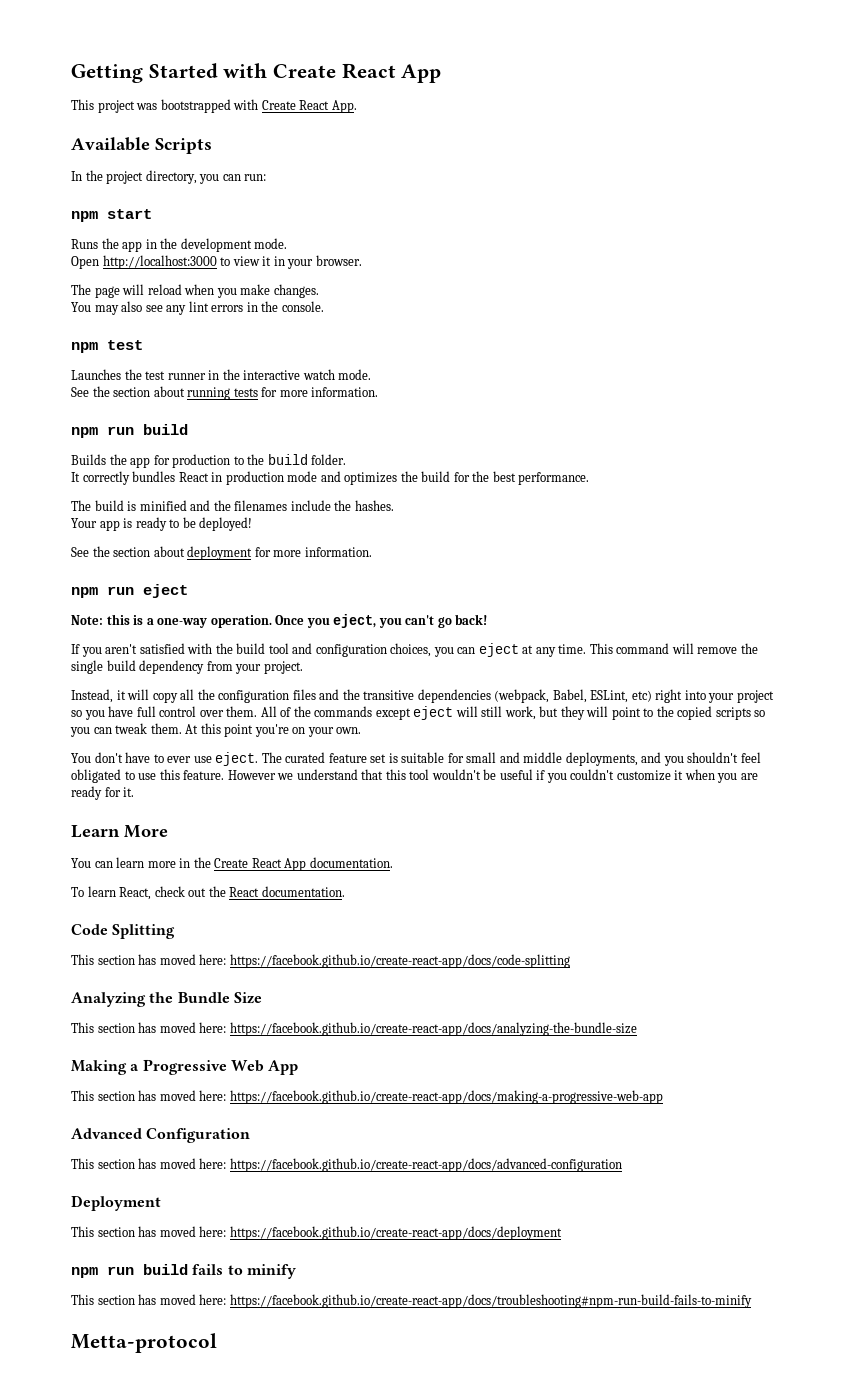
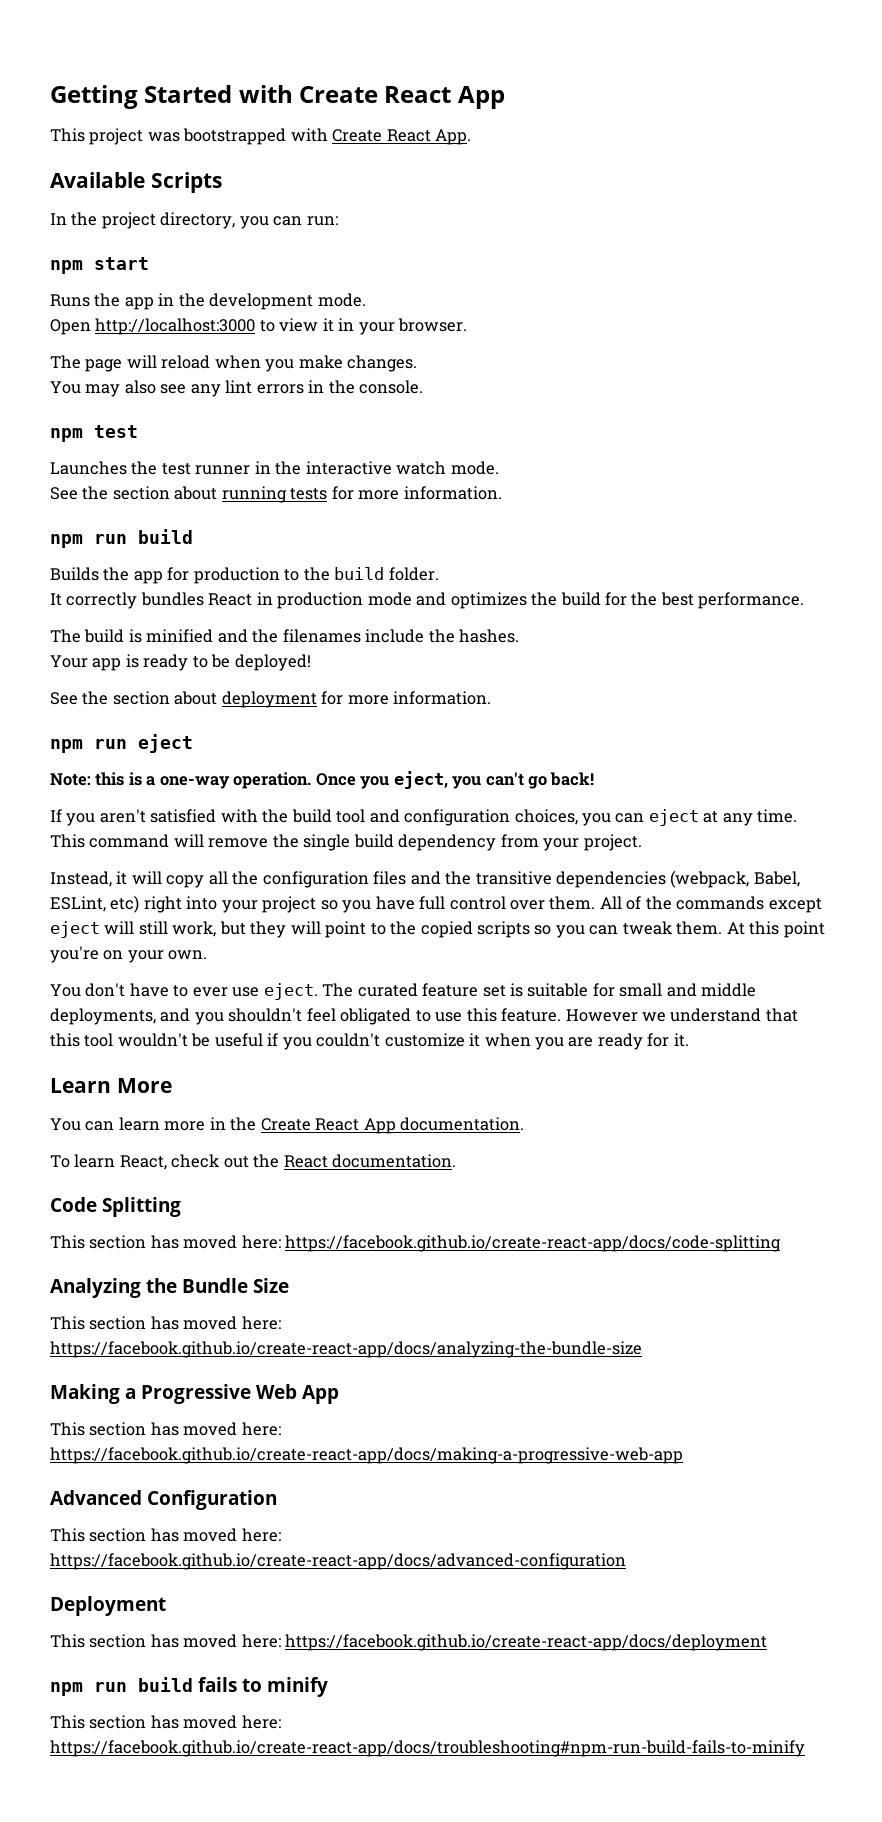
[71,1333,217,1353] // Metta-protocol -> (805, 1748) none

